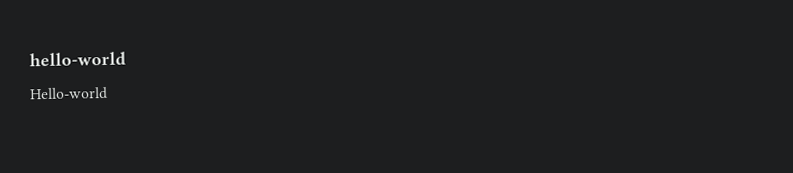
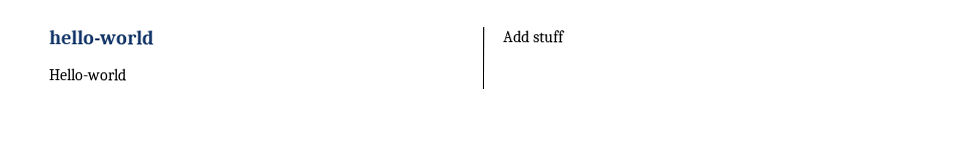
(108, 93) none -> [503,30,566,43] // Add stuff

